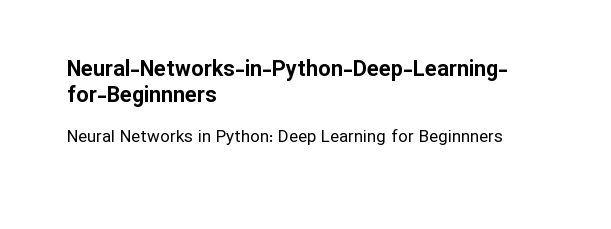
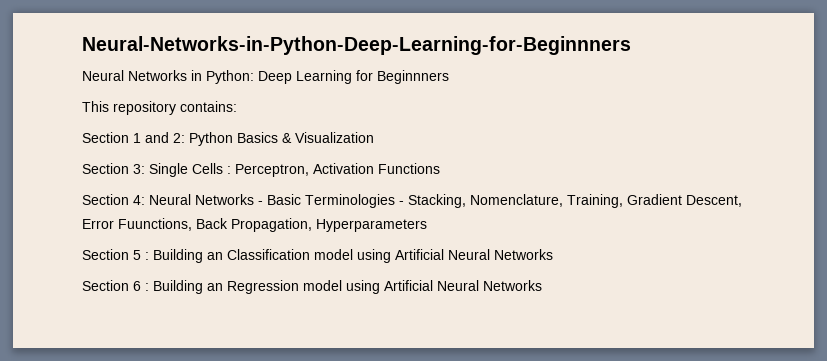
(503, 137) none -> [82,101,237,115] [82,132,374,146] [82,163,440,177] [82,194,742,208] [82,218,427,232] [82,249,553,263] [82,280,542,294] // This repository contains: // Section 1 and 2: Python Basics & Visualization // Section 3: Single Cells : Perceptron, Activation Functions // Section 4: Neural Networks - Basic Terminologies - Stacking, Nomenclature, Training, Gradient Descent, Error Fuunctions, Back Propagation, Hyperparameters // Section 5 : Building an Classification model using Artificial Neural Networks // Section 6 : Building an Regression model using Artificial Neural Networks

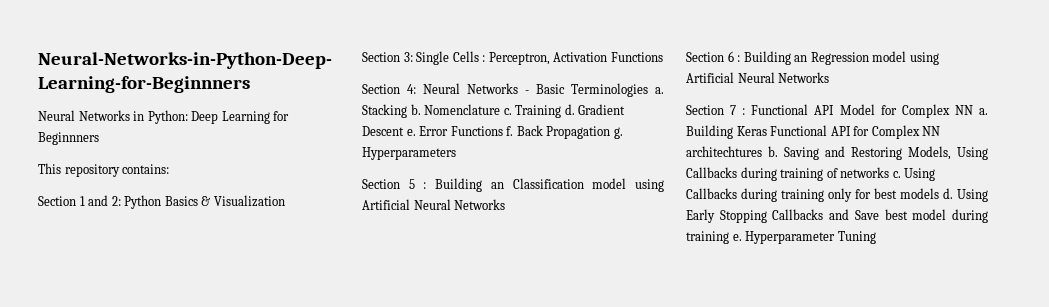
[399,194,742,208] [82,218,312,232] - Stacking, Nomenclature, Training, Gradient Descent, Error Fuunctions, Back Propagation, -> [655,87,664,94] [362,104,626,118] [362,125,623,139] a. Stacking b. Nomenclature c. Training d. Gradient Descent e. Error Functions f. Back Propagation g.
(542, 285) none -> [686,104,988,118] [686,125,941,139] [686,146,988,160] [686,167,936,181] [686,188,988,202] [686,209,988,223] [686,231,876,244] // Section 7 : Functional API Model for Complex NN a. Building Keras Functional API for Complex NN architechtures b. Saving and Restoring Models, Using Callbacks during training of networks c. Using Callbacks during training only for best models d. Using Early Stopping Callbacks and Save best model during training e. Hyperparameter Tuning

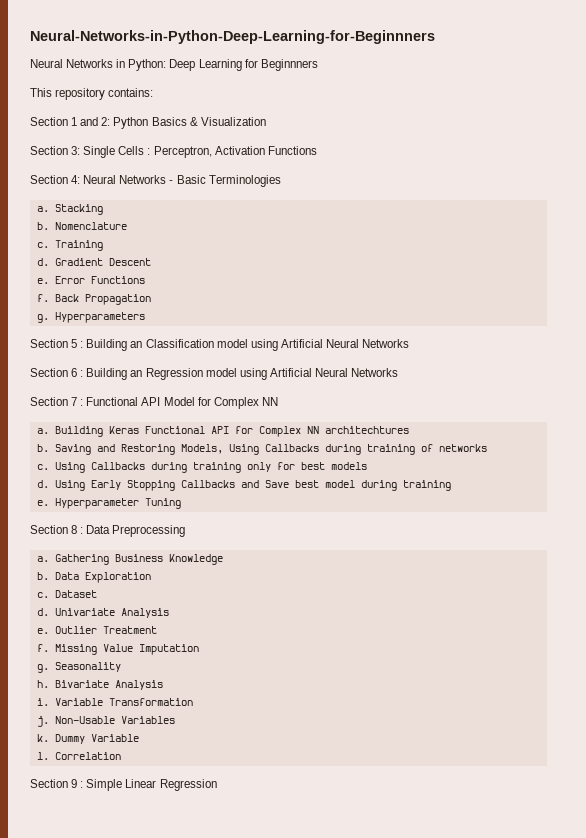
(648, 90) none -> (281, 181) //
(407, 111) none -> (103, 209) //
(501, 109) none -> (127, 226) //
(562, 111) none -> (103, 245) //
(404, 131) none -> (151, 262) //
(503, 131) none -> (145, 280) //
(611, 132) none -> (151, 299) //
(973, 110) none -> (278, 401) //
(762, 151) none -> (409, 430) //
(890, 172) none -> (487, 448) //
(939, 193) none -> (367, 466) //
(729, 237) none -> (451, 485) //
(876, 237) none -> [30,525,186,537] [36,554,223,565] [36,572,151,583] [36,590,97,598] [36,608,169,618] [36,626,157,634] [36,644,199,655] [36,662,121,673] [36,680,163,690] [36,698,193,706] [36,716,175,727] [36,734,139,744] [36,752,121,760] [30,779,217,791] // Section 8 : Data Preprocessing // a. Gathering Business Knowledge // b. Data Exploration // c. Dataset // d. Univariate Analysis // e. Outlier Treatment // f. Missing Value Imputation // g. Seasonality // h. Bivariate Analysis // i. Variable Transformation // j. Non-Usable Variables // k. Dummy Variable // l. Correlation // Section 9 : Simple Linear Regression

